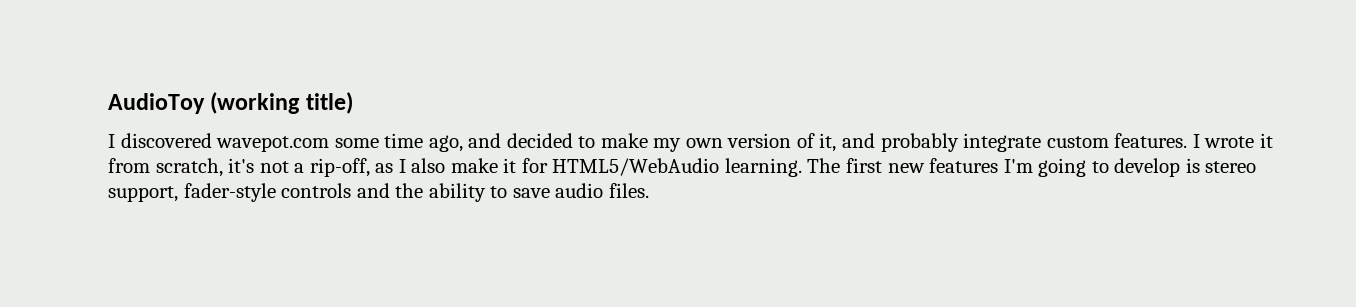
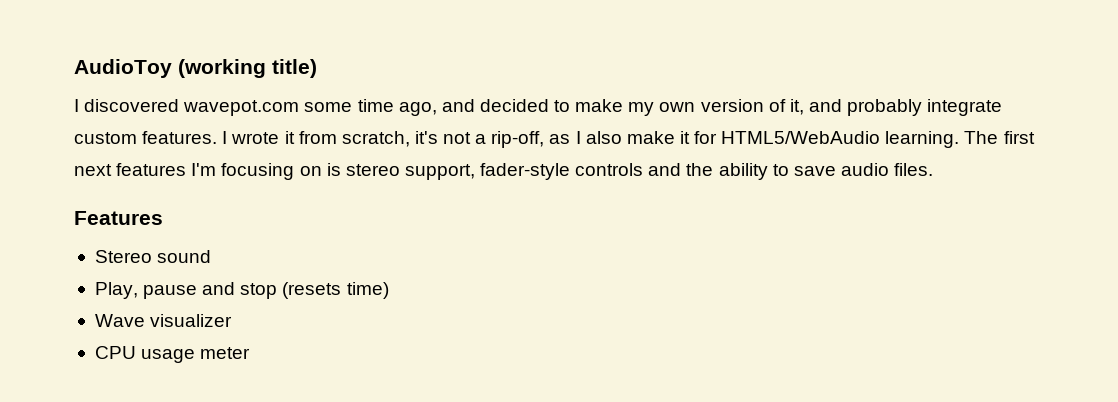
[887,163,925,173] new -> [74,164,112,176] next
[1038,158,1181,177] going to develop -> [221,163,322,180] focusing on
(649, 190) none -> [74,211,163,225] [94,250,212,263] [94,282,389,299] [94,314,233,327] [94,346,251,363] // Features // Stereo sound // Play, pause and stop (resets time) // Wave visualizer // CPU usage meter

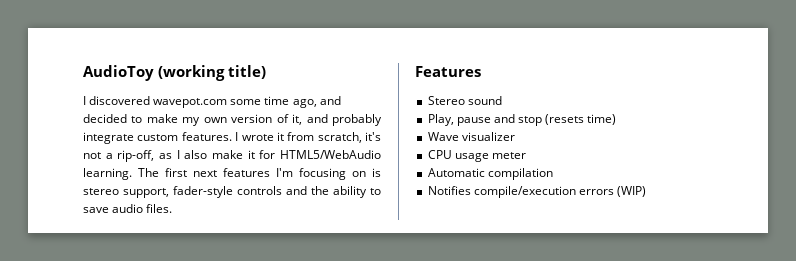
(251, 353) none -> [427,168,553,180] [427,186,646,198] // Automatic compilation // Notifies compile/execution errors (WIP)

